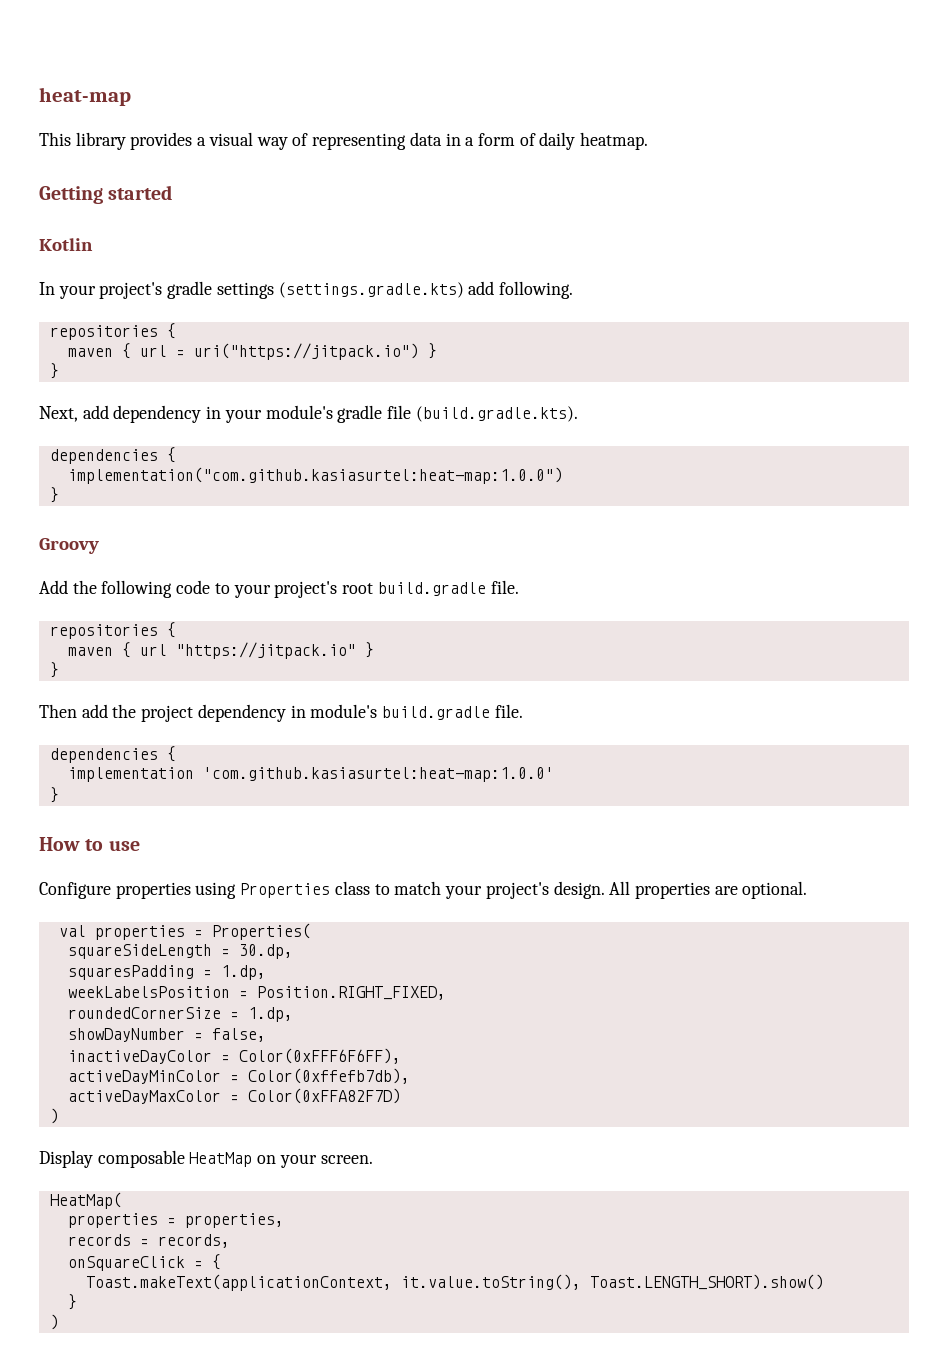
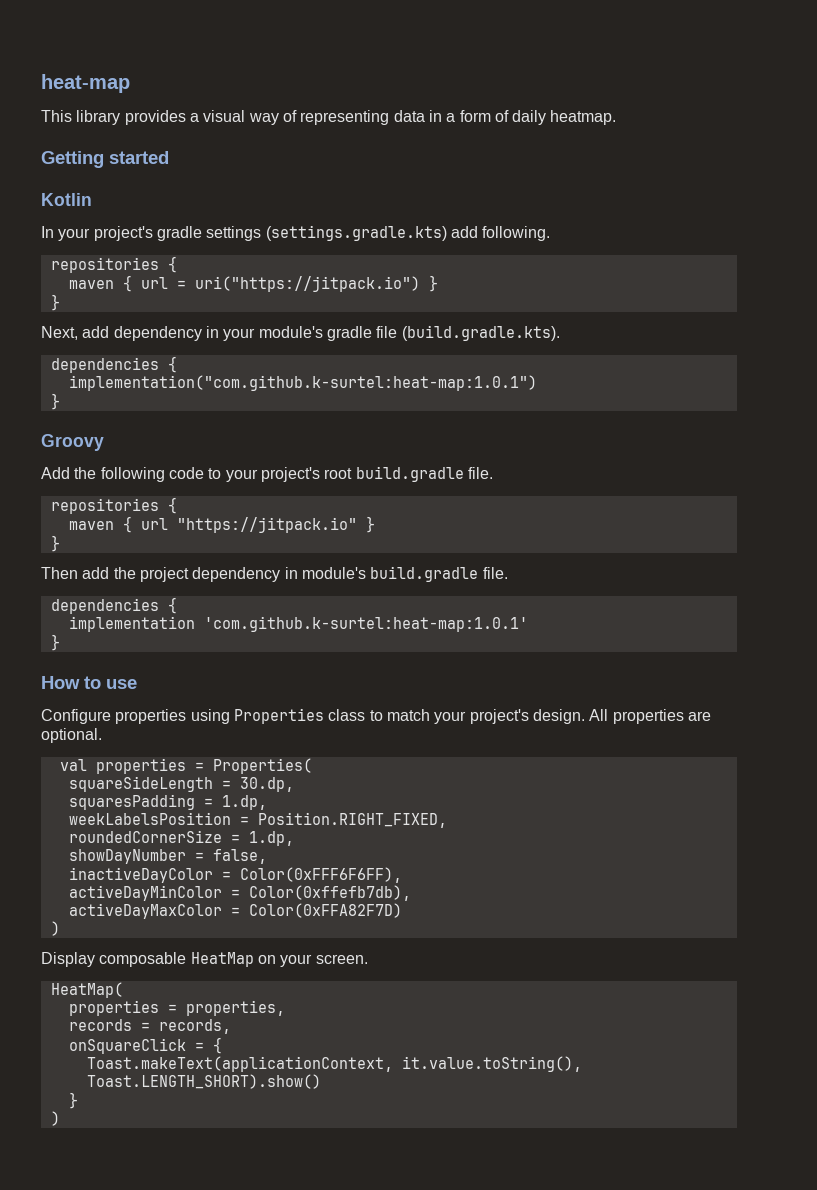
[67,467,563,484] implementation("com.github.kasiasurtel:heat-map:1.0.0") -> [68,375,537,391] implementation("com.github.k-surtel:heat-map:1.0.1")
[202,767,554,782] 'com.github.kasiasurtel:heat-map:1.0.0' -> [203,616,528,632] 'com.github.k-surtel:heat-map:1.0.1'

